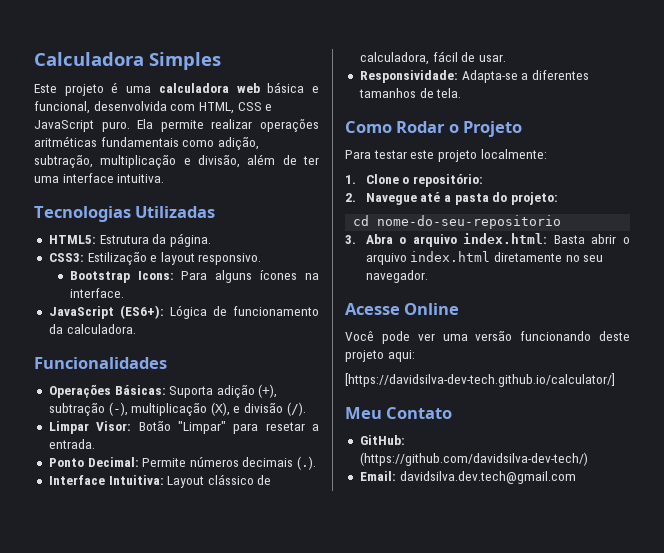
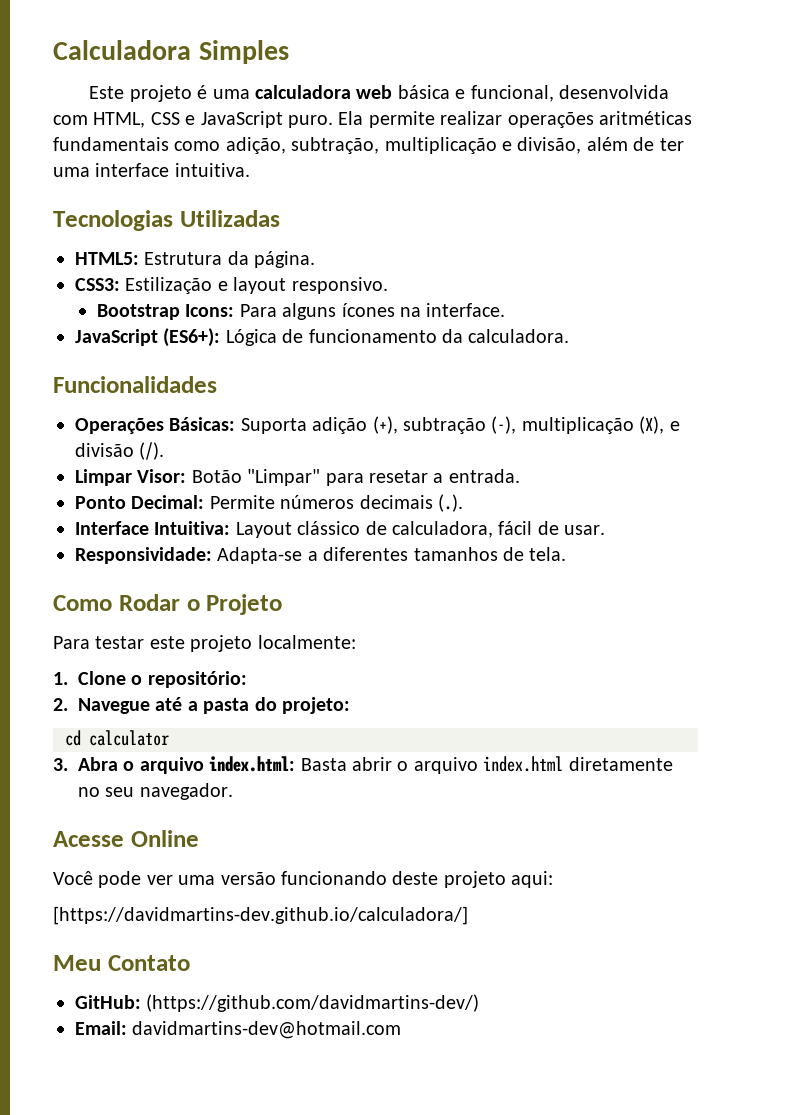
[377,215,562,229] nome-do-seu-repositorio -> [89,730,169,746] calculator
[345,373,615,387] [https://davidsilva-dev-tech.github.io/calculator/] -> [53,906,468,925] [https://davidmartins-dev.github.io/calculadora/]
[359,452,588,466] (https://github.com/davidsilva-dev-tech/) -> [146,994,480,1012] (https://github.com/davidmartins-dev/)
[399,471,576,484] davidsilva.dev.tech@gmail.com -> [132,1021,402,1039] davidmartins-dev@hotmail.com

